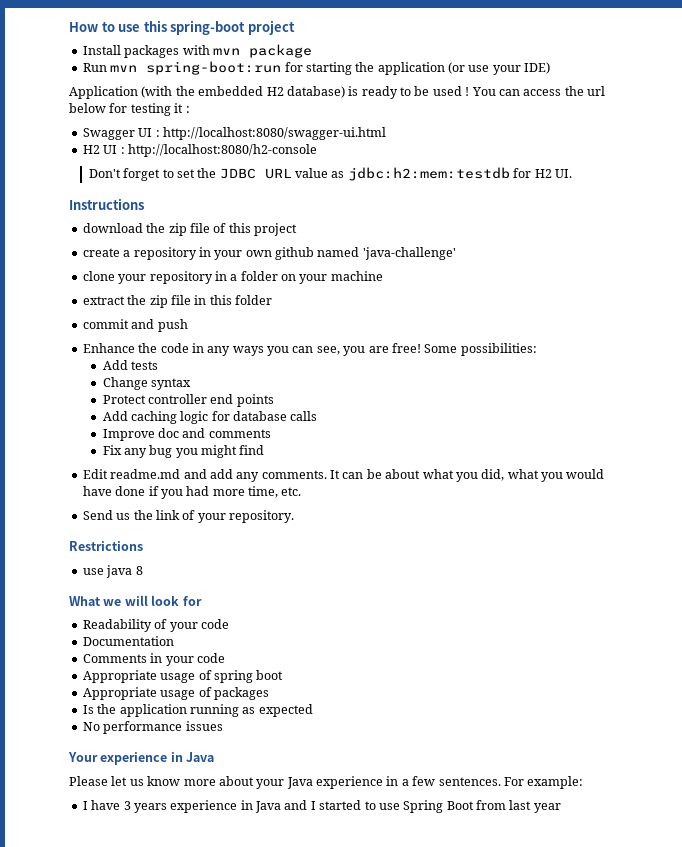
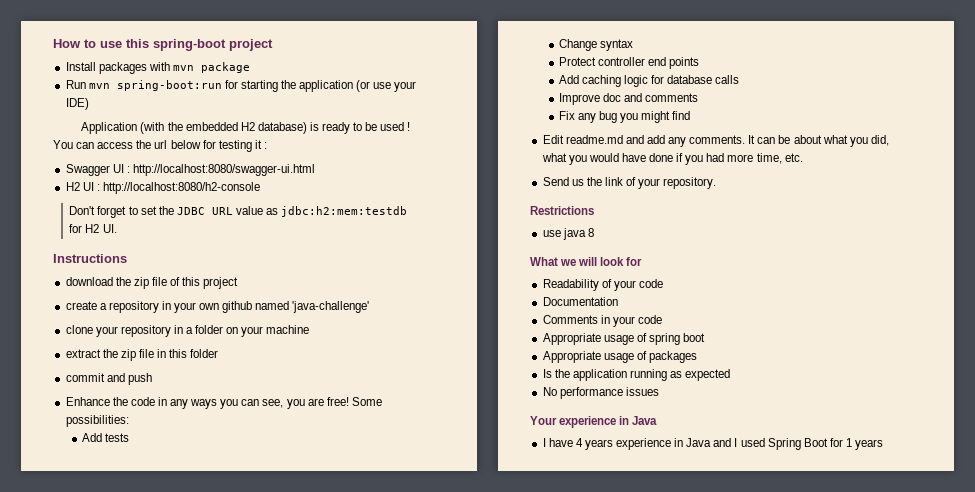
[69,776,584,789] // Please let us know more about your Java experience in a few sentences. For example: -> (658, 420) none
[123,801,131,810] 3 -> [575,438,583,447] 4
[319,800,561,813] started to use Spring Boot from last year -> [740,438,884,450] used Spring Boot for 1 years

